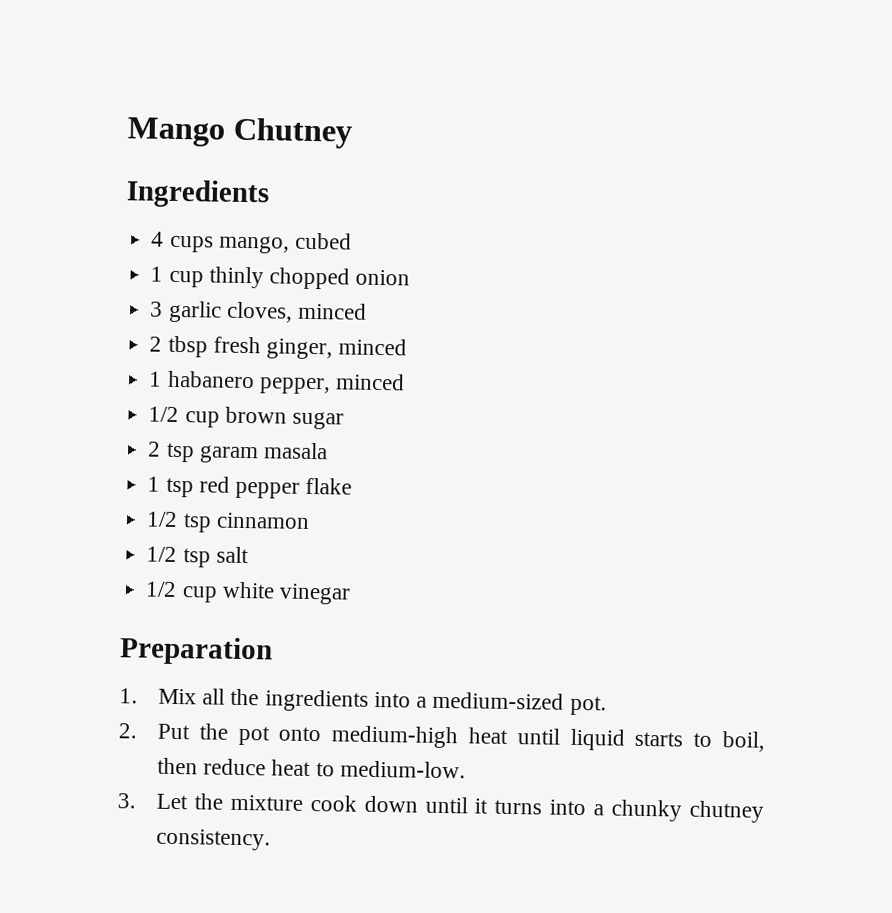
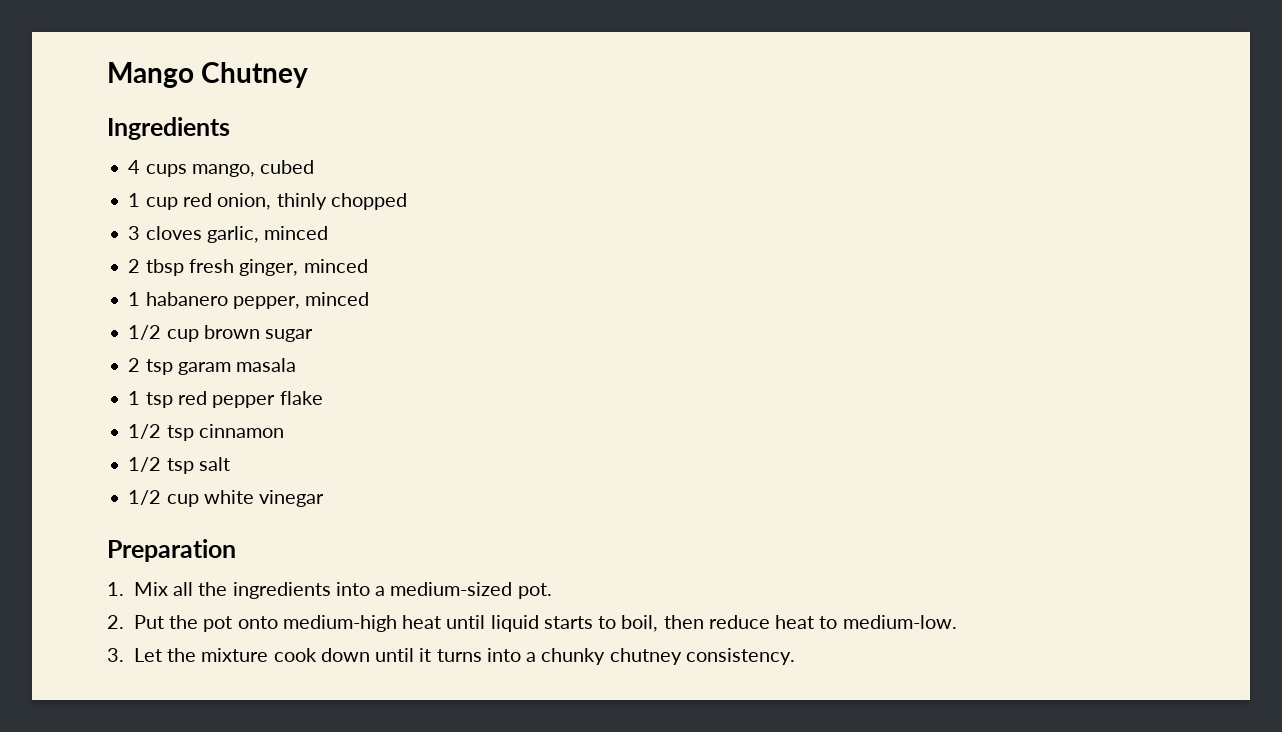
(204, 279) none -> [182,193,272,210] red onion,
[355,269,411,286] onion -> (407, 201) none
[167,300,293,323] garlic cloves, -> [145,226,259,243] cloves garlic,

